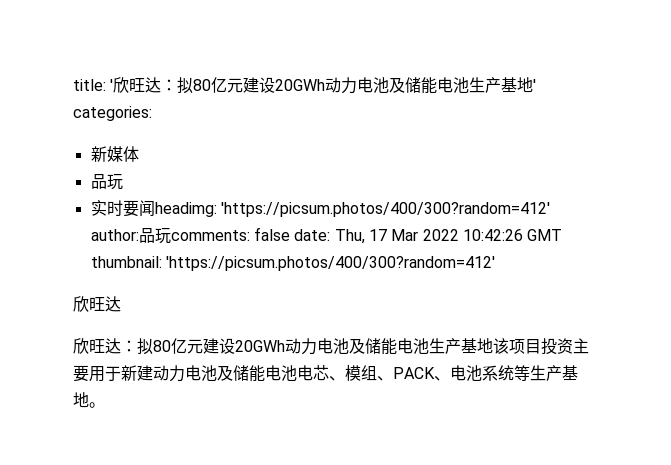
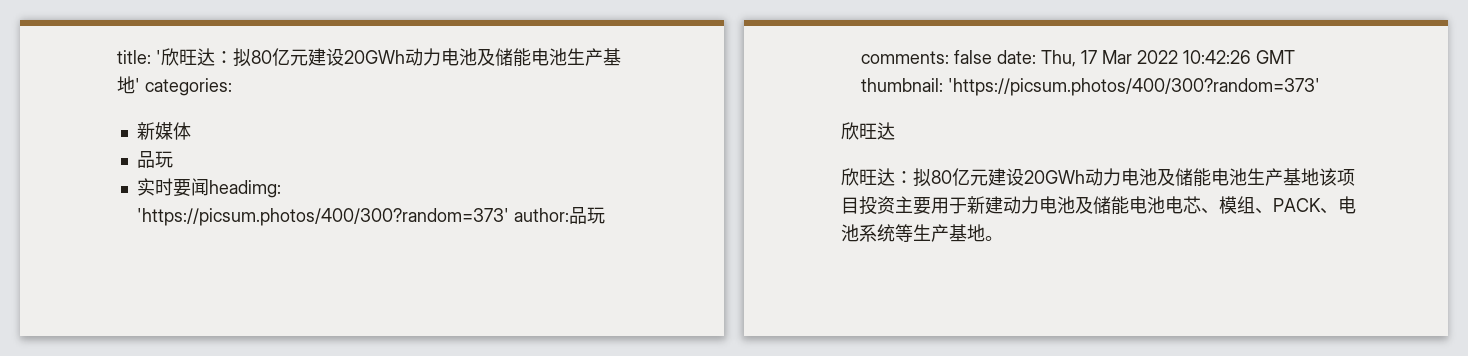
[220,202,550,217] 'https://picsum.photos/400/300?random=412' -> [136,208,509,226] 'https://picsum.photos/400/300?random=373'
[165,256,495,271] 'https://picsum.photos/400/300?random=412' -> [947,78,1320,96] 'https://picsum.photos/400/300?random=373'

